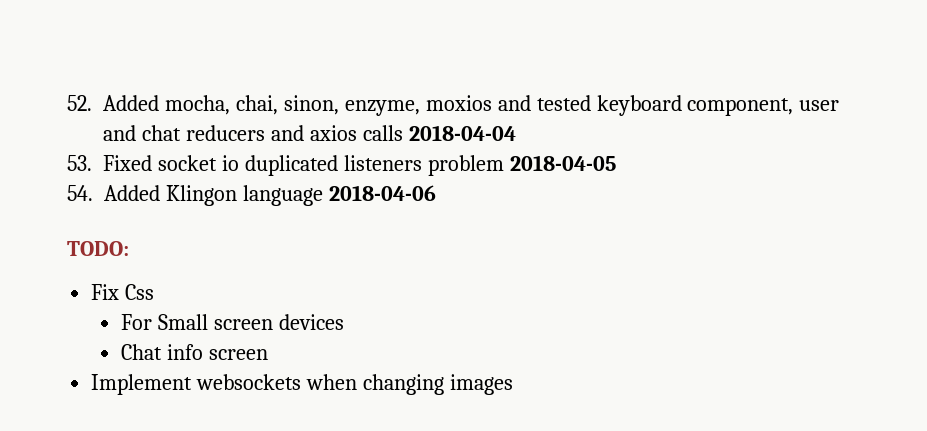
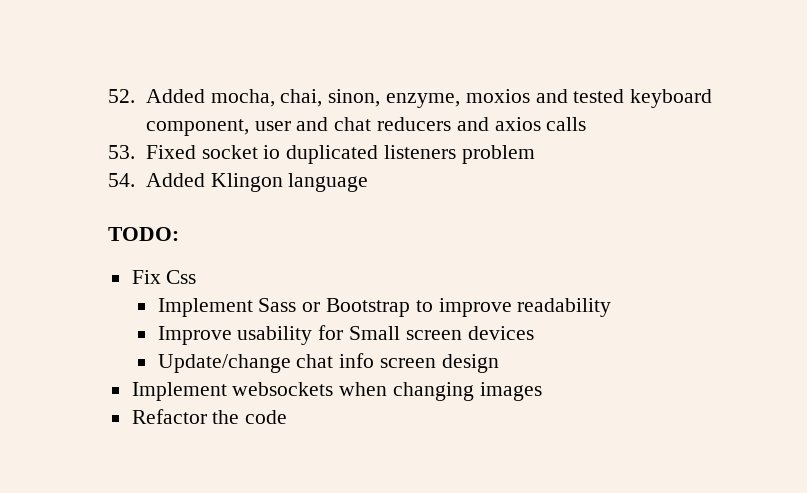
[408,125,516,141] 2018-04-04 -> (587, 124) none
[509,155,616,171] 2018-04-05 -> (535, 154) none
[328,185,436,201] 2018-04-06 -> (369, 182) none
[120,314,152,330] For -> [157,298,612,317] [157,325,344,345] Implement Sass or Bootstrap to improve readability // Improve usability for
[120,344,162,360] Chat -> [157,354,334,373] Update/change chat
(268, 354) none -> [441,354,499,373] design
(513, 384) none -> [131,409,288,424] // Refactor the code

